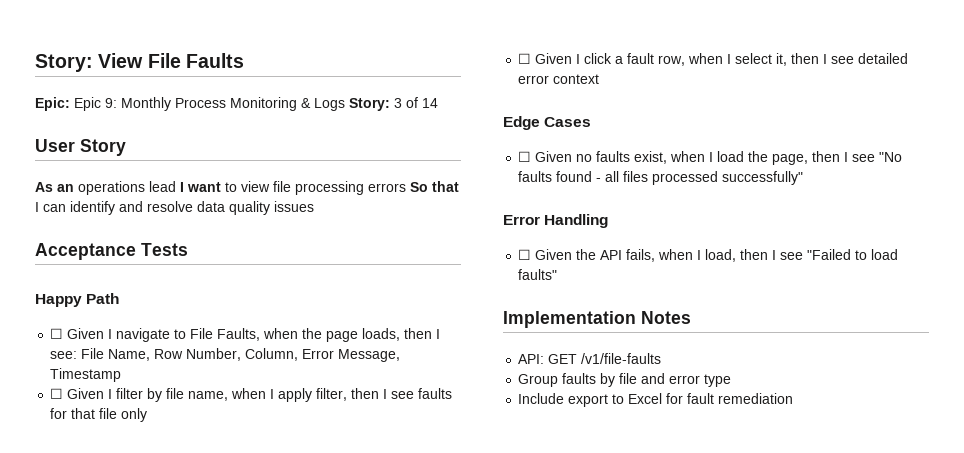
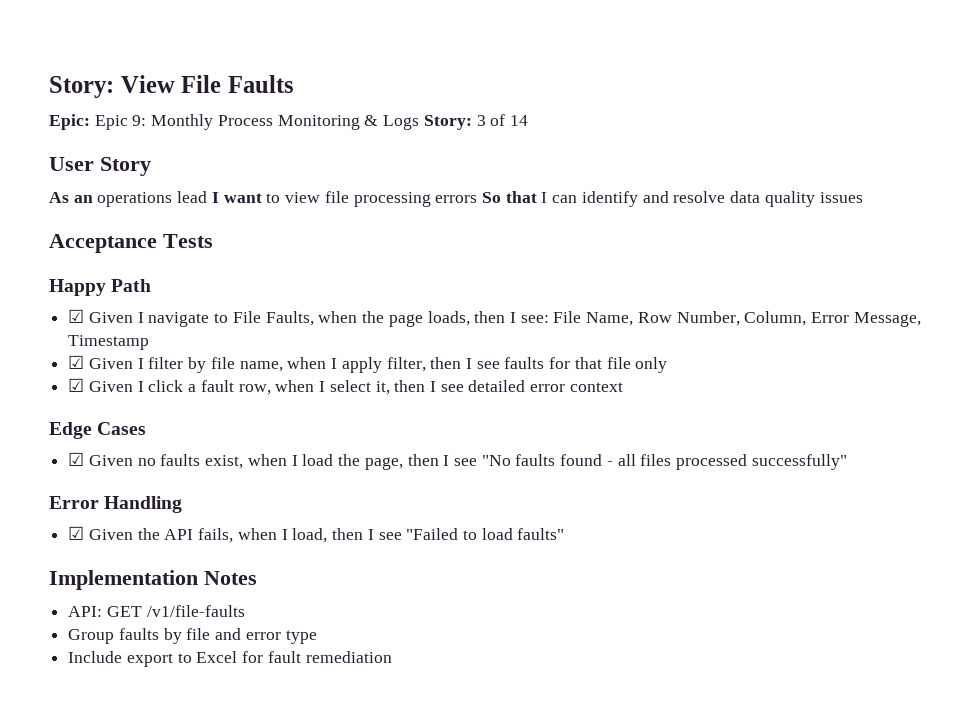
[50,328,64,339] ☐ -> [68,309,85,323] ☑
[50,388,64,399] ☐ -> [68,355,85,369] ☑
[518,53,532,64] ☐ -> [68,378,85,392] ☑
[518,151,532,162] ☐ -> [68,452,85,466] ☑
[518,249,532,260] ☐ -> [68,526,85,540] ☑

